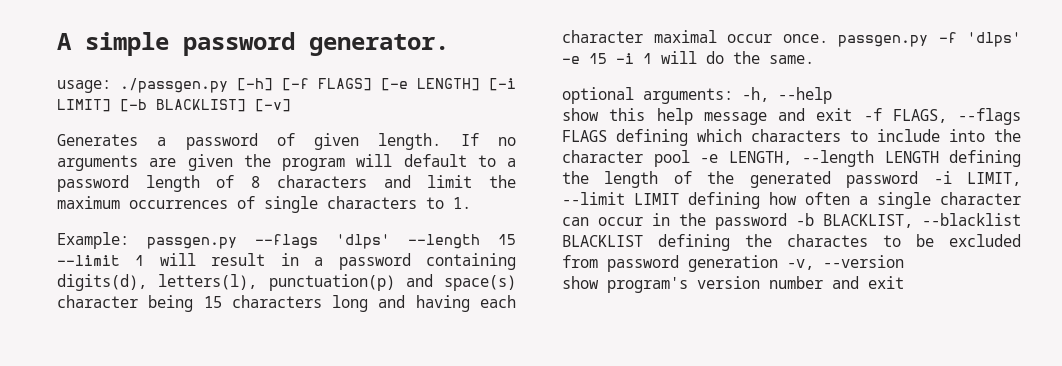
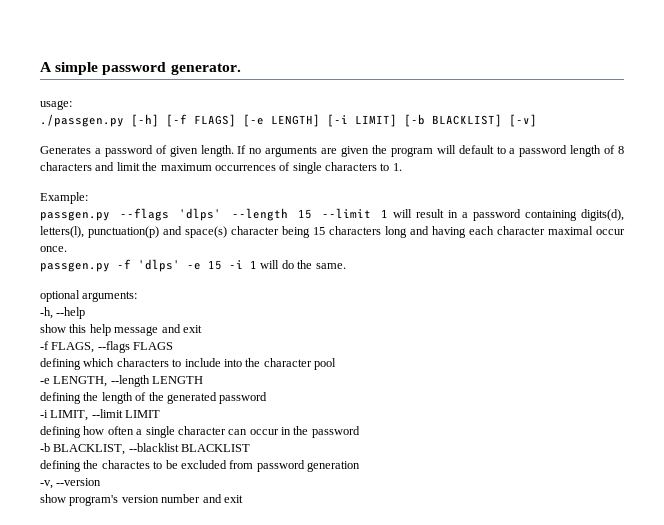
(111, 86) none -> (72, 105) //
(129, 240) none -> (88, 198) //
(828, 38) none -> (67, 249) //
(733, 96) none -> (138, 296) //
(853, 114) none -> (202, 329) //
(607, 136) none -> (174, 346) //
(690, 158) none -> (336, 364) //
(939, 157) none -> (204, 380) //
(919, 179) none -> (268, 398) //
(679, 199) none -> (161, 414) //
(787, 221) none -> (360, 432) //
(643, 241) none -> (251, 448) //
(778, 263) none -> (360, 466) //

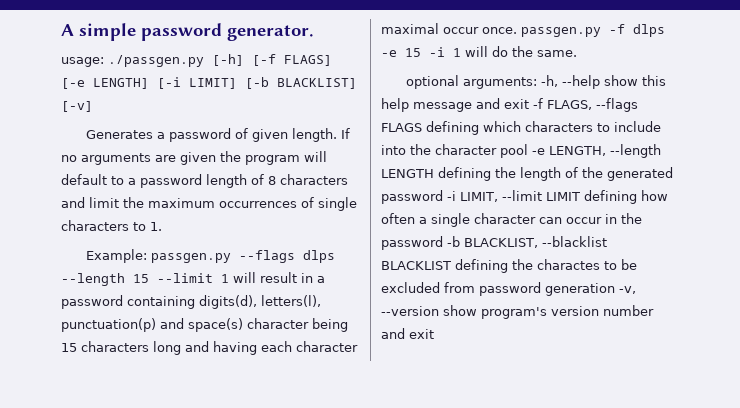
(72, 105) // -> (104, 62) none
(88, 198) // -> (148, 256) none
[179,208,222,221] 'dlps' -> [303,250,336,263] dlps
(67, 249) // -> (517, 30) none
[138,259,180,272] 'dlps' -> [633,24,665,37] dlps
(138, 296) // -> (538, 83) none
(86, 313) // -> (601, 82) none
(202, 329) // -> (529, 104) none
(174, 346) // -> (422, 127) none
(336, 364) // -> (528, 151) none
(204, 380) // -> (434, 173) none
(268, 398) // -> (443, 197) none
(161, 414) // -> (580, 196) none
(360, 432) // -> (443, 243) none
(251, 448) // -> (451, 265) none
(360, 466) // -> (615, 289) none
(102, 482) // -> (439, 311) none

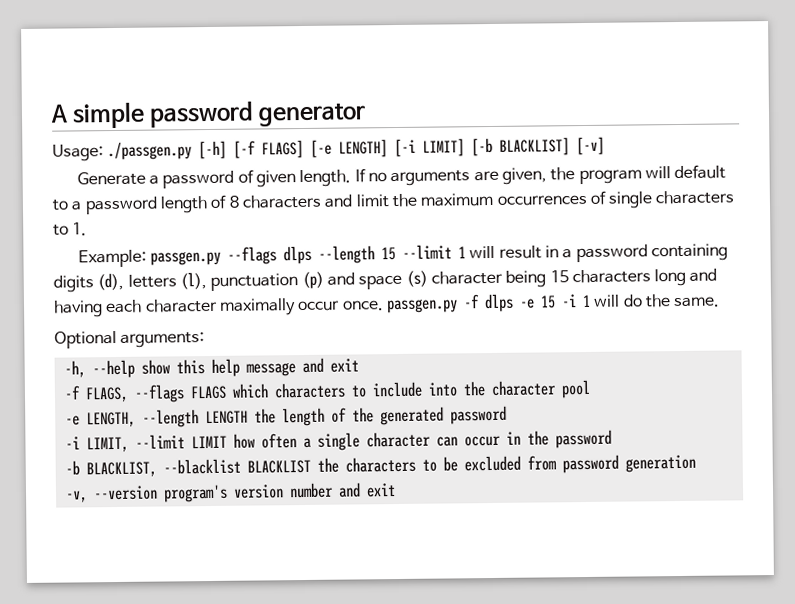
[227,25,314,41] [61,57,104,67] generator. // usage: -> [258,103,367,127] [52,144,104,162] generator // Usage:
[86,130,154,139] Generates -> [76,171,146,186] Generate
[180,152,216,165] given -> [501,167,547,185] given,
[199,295,321,309] [61,318,243,332] digits(d), letters(l), punctuation(p) and space(s) -> [53,270,428,293] digits (d), letters (l), punctuation (p) and space (s)
[381,23,439,34] maximal -> [218,298,296,316] maximally
[406,75,460,89] optional -> [54,330,117,349] Optional
(538, 83) none -> (206, 340) //
(529, 104) none -> (359, 365) //
[426,121,479,135] defining -> (227, 392) none
(528, 151) none -> (591, 389) //
[438,167,491,181] defining -> (248, 417) none
(443, 197) none -> (507, 415) //
[584,190,637,204] defining -> (227, 442) none
(443, 243) none -> (612, 439) //
[455,259,600,273] defining the charactes -> [316,456,416,473] the characters
(615, 289) none -> (696, 463) //
[443,305,477,316] show -> (158, 493) none

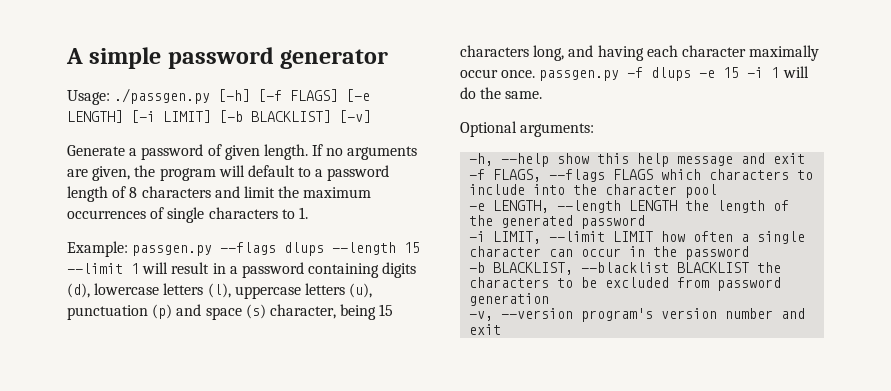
[283,245,313,265] dlps -> [284,242,325,256] dlups
(125, 281) none -> [94,283,160,295] lowercase
(207, 281) none -> [234,283,373,299] uppercase letters (u),
[430,270,503,285] character -> [269,304,336,319] character,
[654,268,687,287] long -> [533,45,565,61] long,
[483,293,514,313] dlps -> [651,67,692,81] dlups

